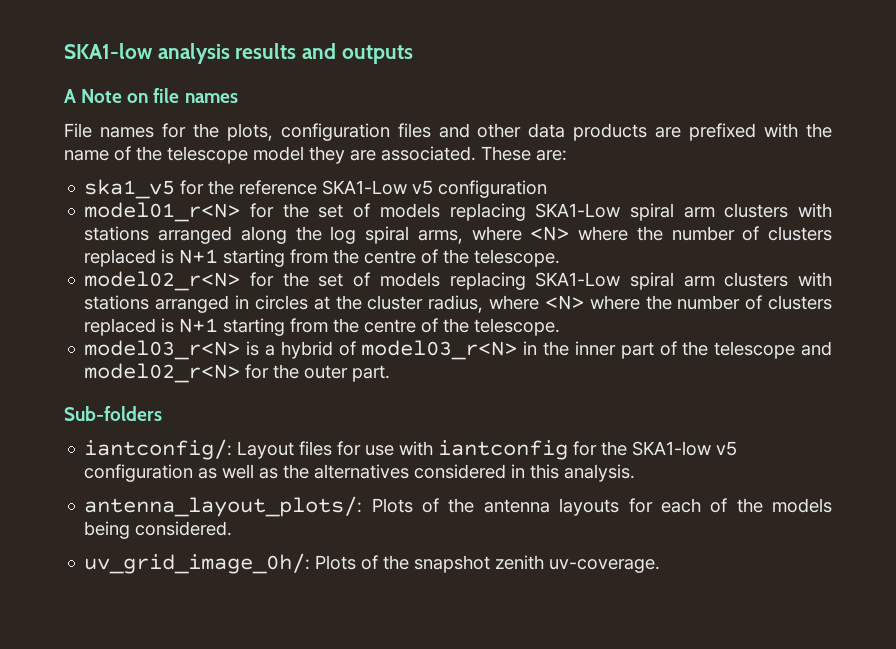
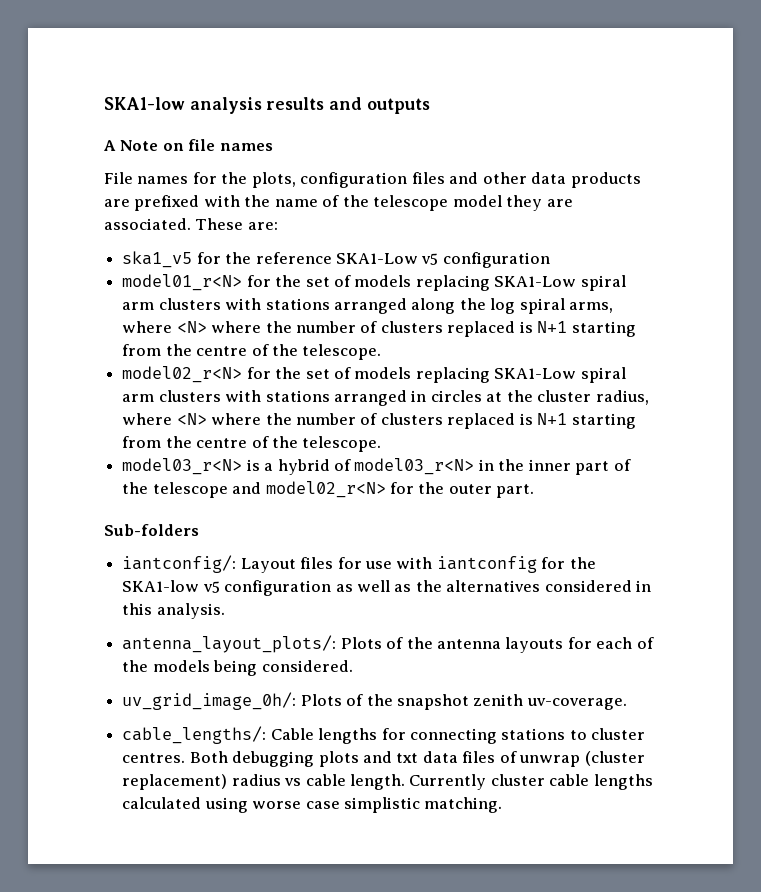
(661, 566) none -> [122,726,646,744] [122,751,645,767] [122,774,653,790] [122,797,503,813] // cable_lengths/: Cable lengths for connecting stations to cluster centres. Both debugging plots and txt data files of unwrap (cluster replacement) radius vs cable length. Currently cluster cable lengths calculated using worse case simplistic matching.

